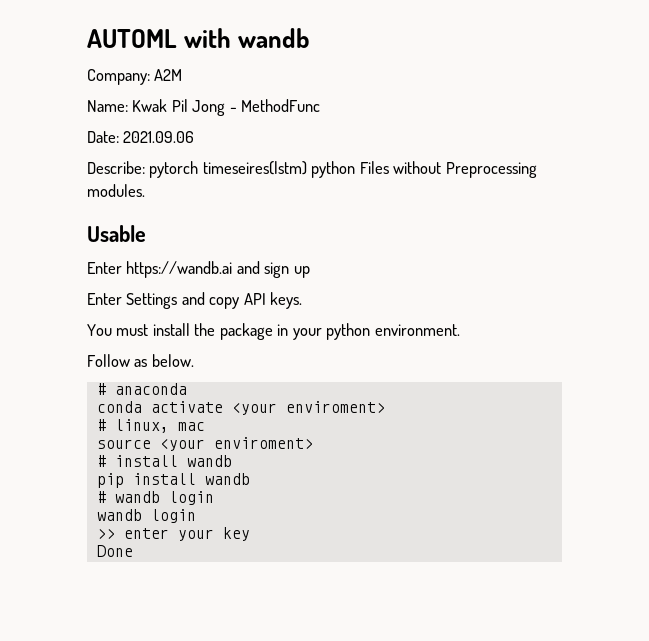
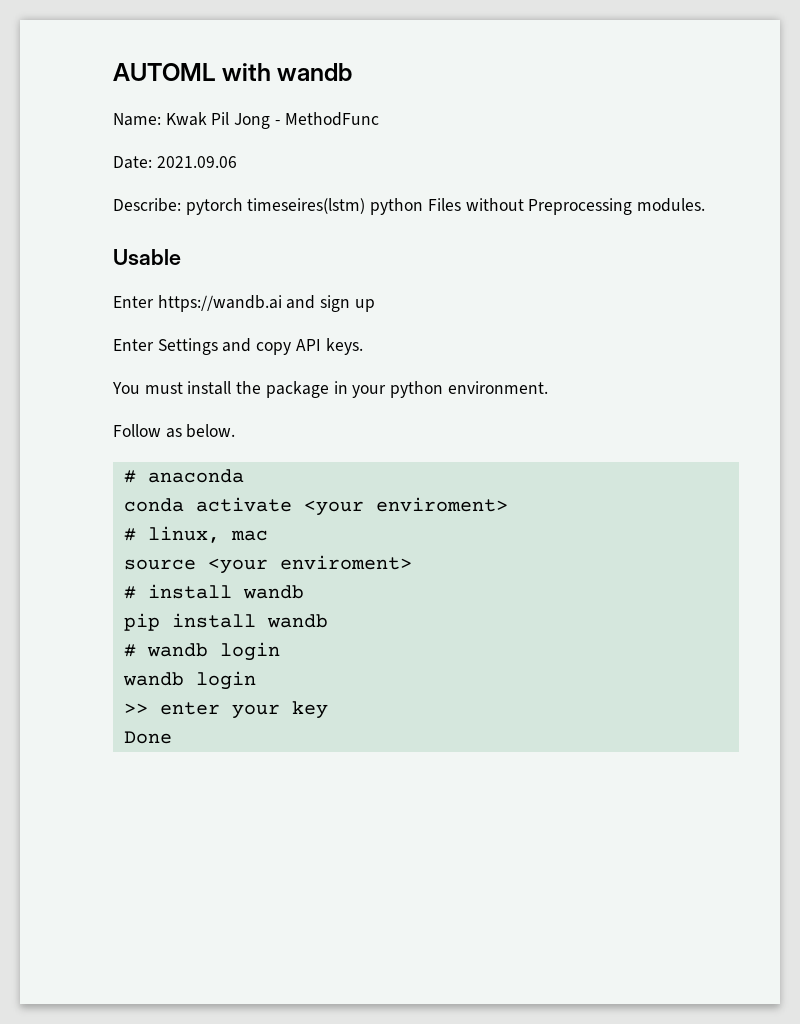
[87,69,183,85] // Company: A2M -> (353, 72) none

